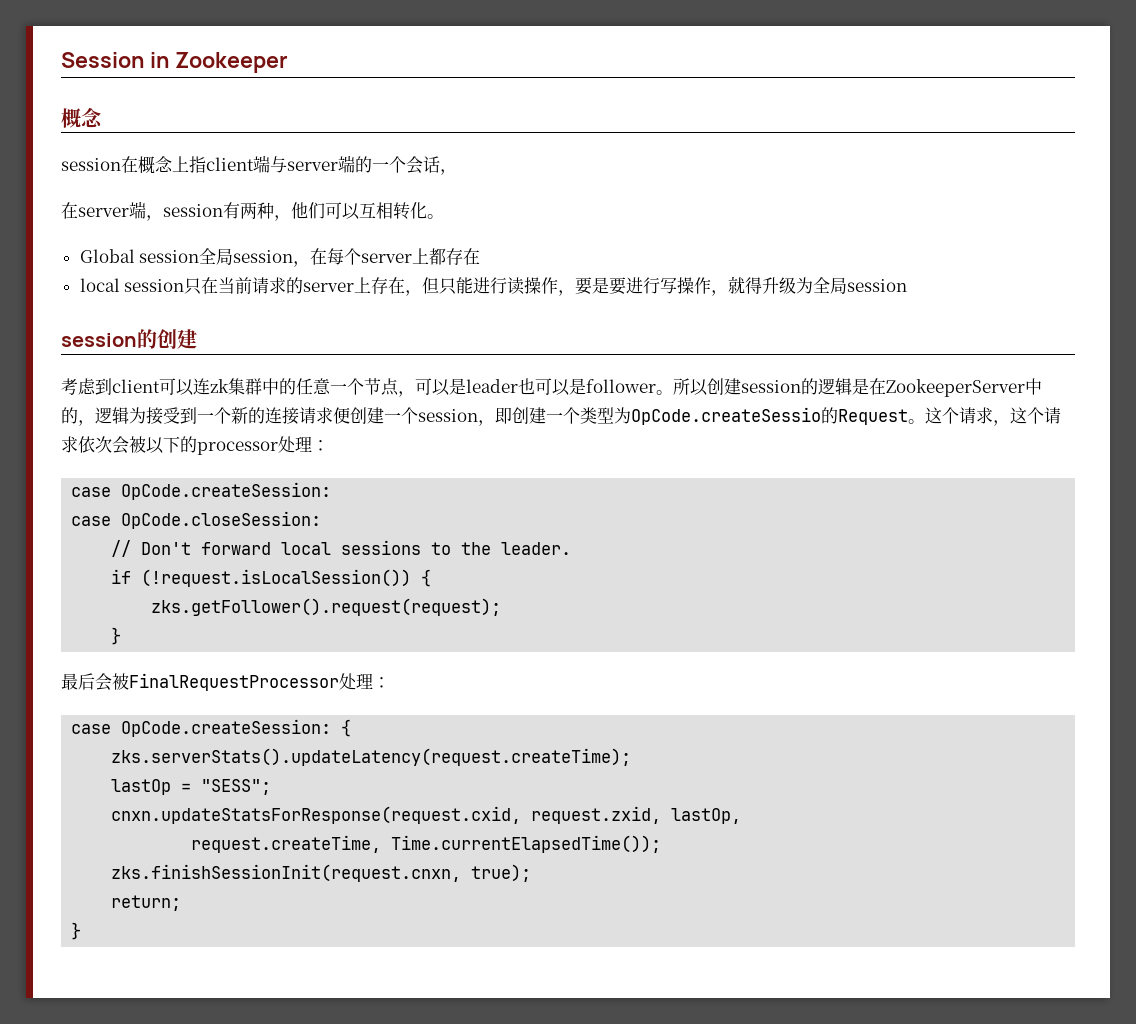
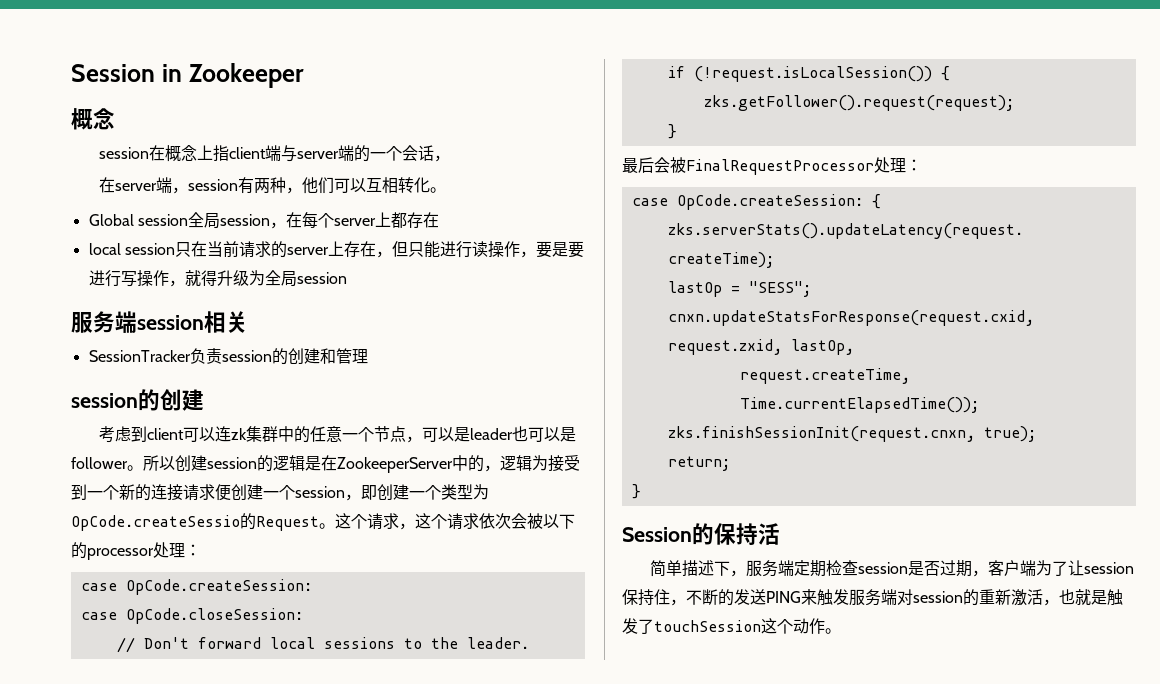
(908, 285) none -> [71,311,248,333] [88,348,368,365] // 服务端session相关 // SessionTracker负责session的创建和管理
(82, 931) none -> [622,523,780,545] [649,560,1134,577] [622,589,1123,606] [622,618,841,634] // Session的保持活 // 简单描述下，服务端定期检查session是否过期，客户端为了让session保持住，不断的发送PING来触发服务端对session的重新激活，也就是触发了touchSession这个动作。

